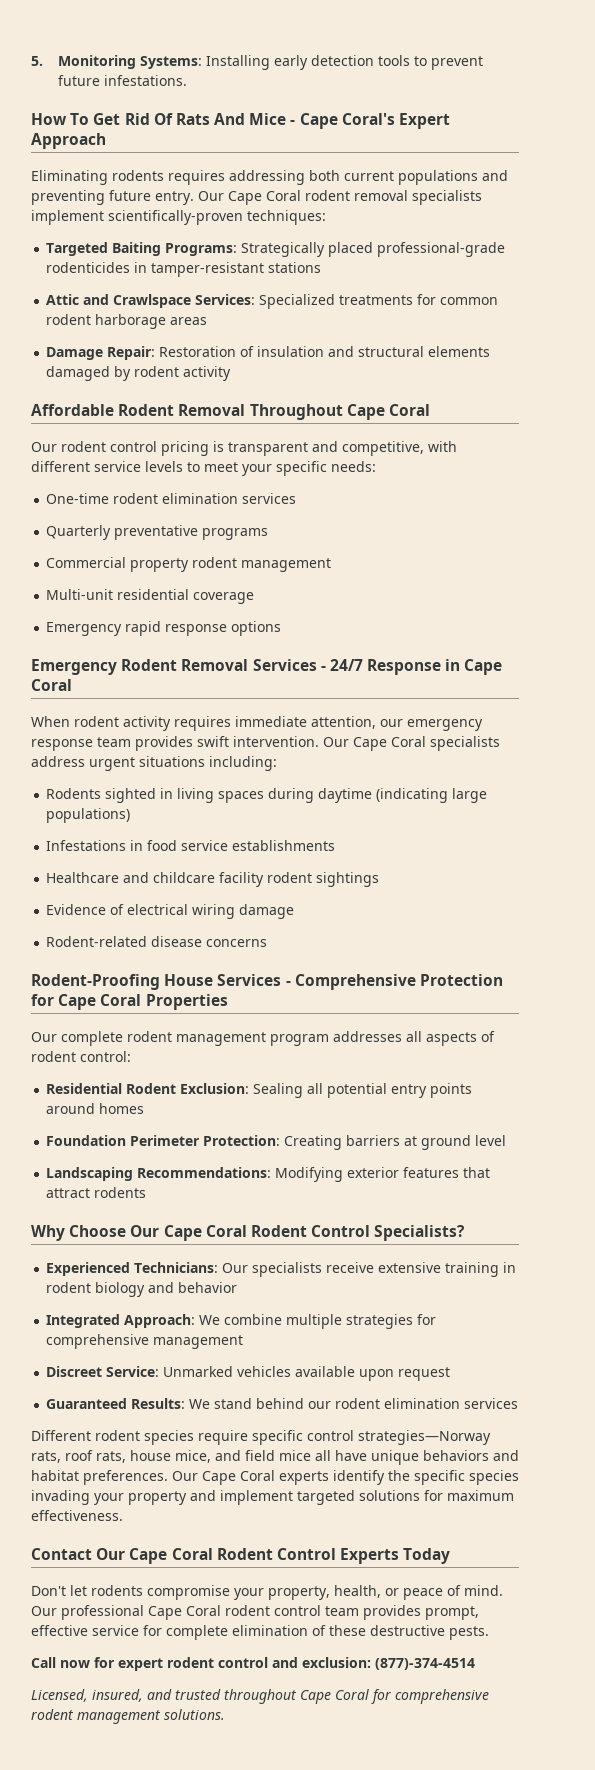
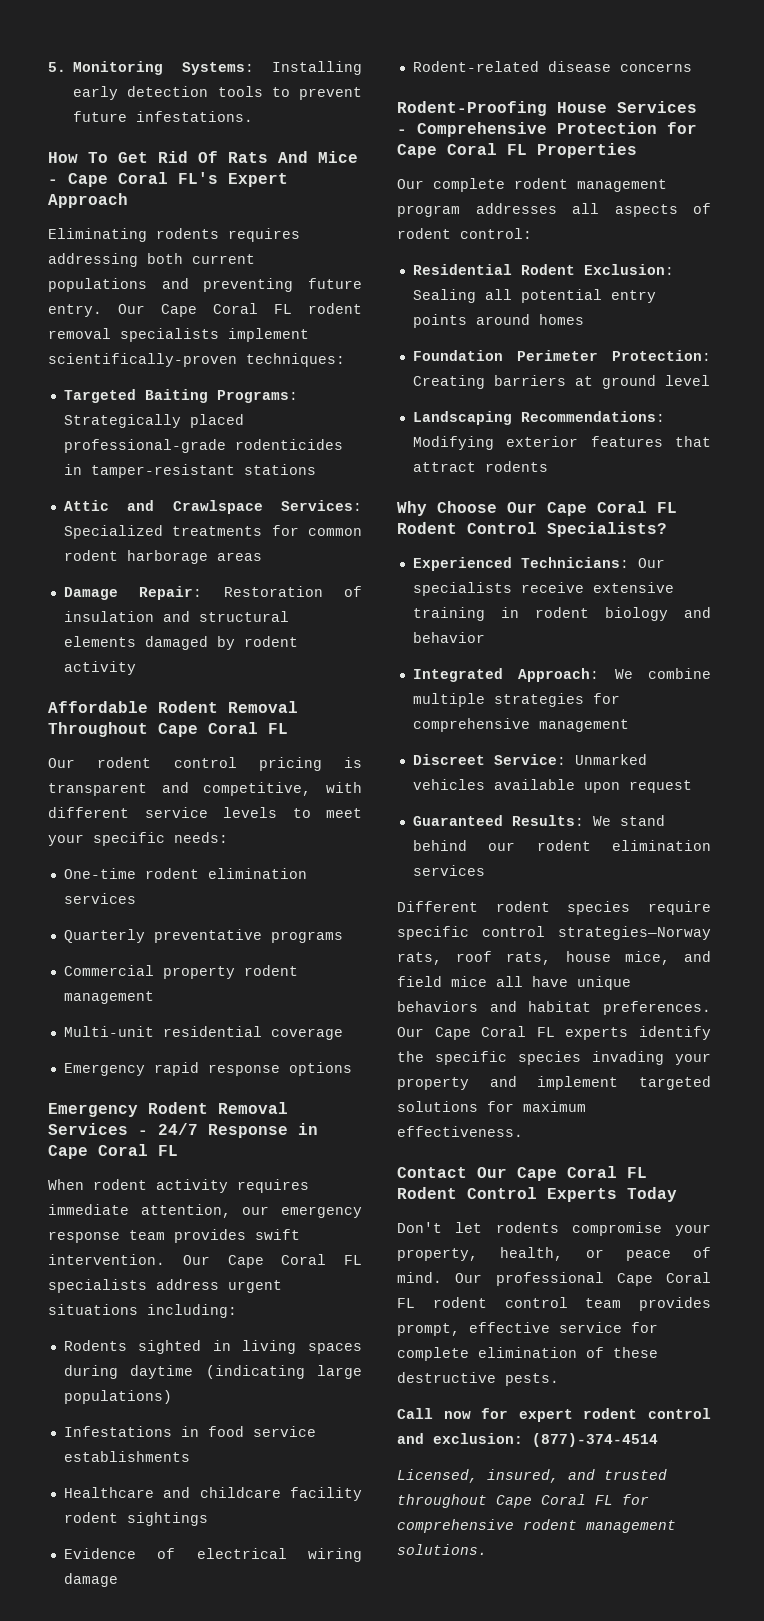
[341,113,395,125] Coral's -> [118,172,218,184] Coral FL's
(301, 195) none -> [274,304,292,314] FL
(430, 410) none -> [268,723,288,734] FL
(72, 685) none -> [158,1145,178,1156] FL
(426, 741) none -> [344,1255,362,1265] FL
(142, 1000) none -> [507,144,527,155] FL
(247, 1231) none -> [657,502,677,513] FL
(275, 1475) none -> [536,1027,555,1037] FL
(213, 1554) none -> [627,1167,647,1178] FL
(221, 1610) none -> [397,1298,415,1308] FL
(369, 1694) none -> [595,1495,613,1505] FL

